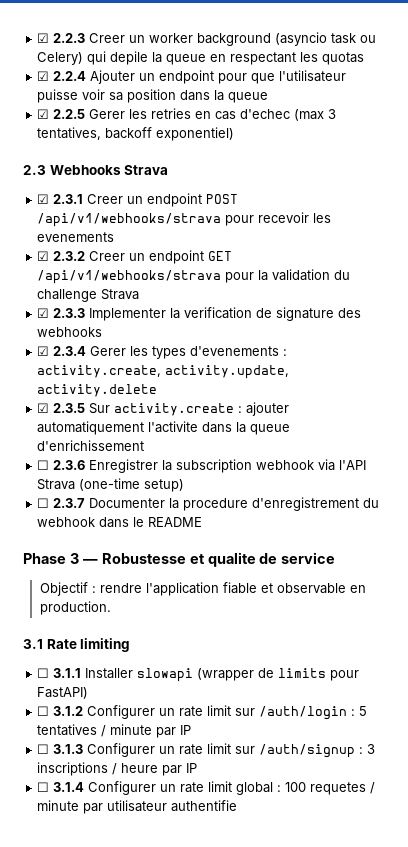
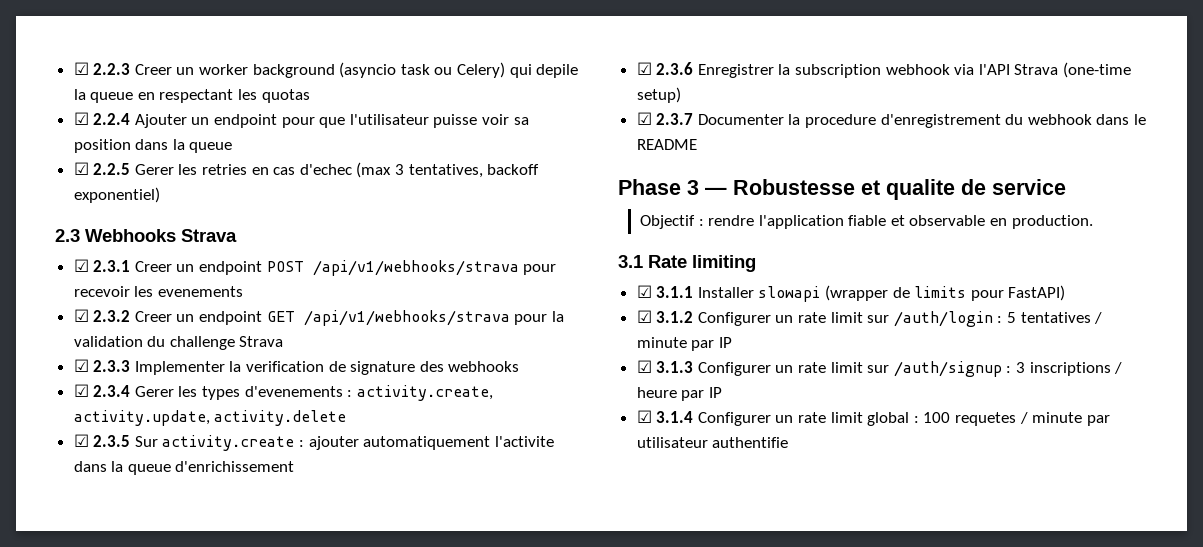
[37,460,50,470] ☐ -> [636,62,652,75] ☑
[37,498,50,508] ☐ -> [636,112,652,125] ☑
[37,668,50,678] ☐ -> [636,285,652,298] ☑
[37,706,50,716] ☐ -> [636,310,652,323] ☑
[37,744,50,754] ☐ -> [636,360,652,373] ☑
[37,782,50,792] ☐ -> [636,410,652,423] ☑

